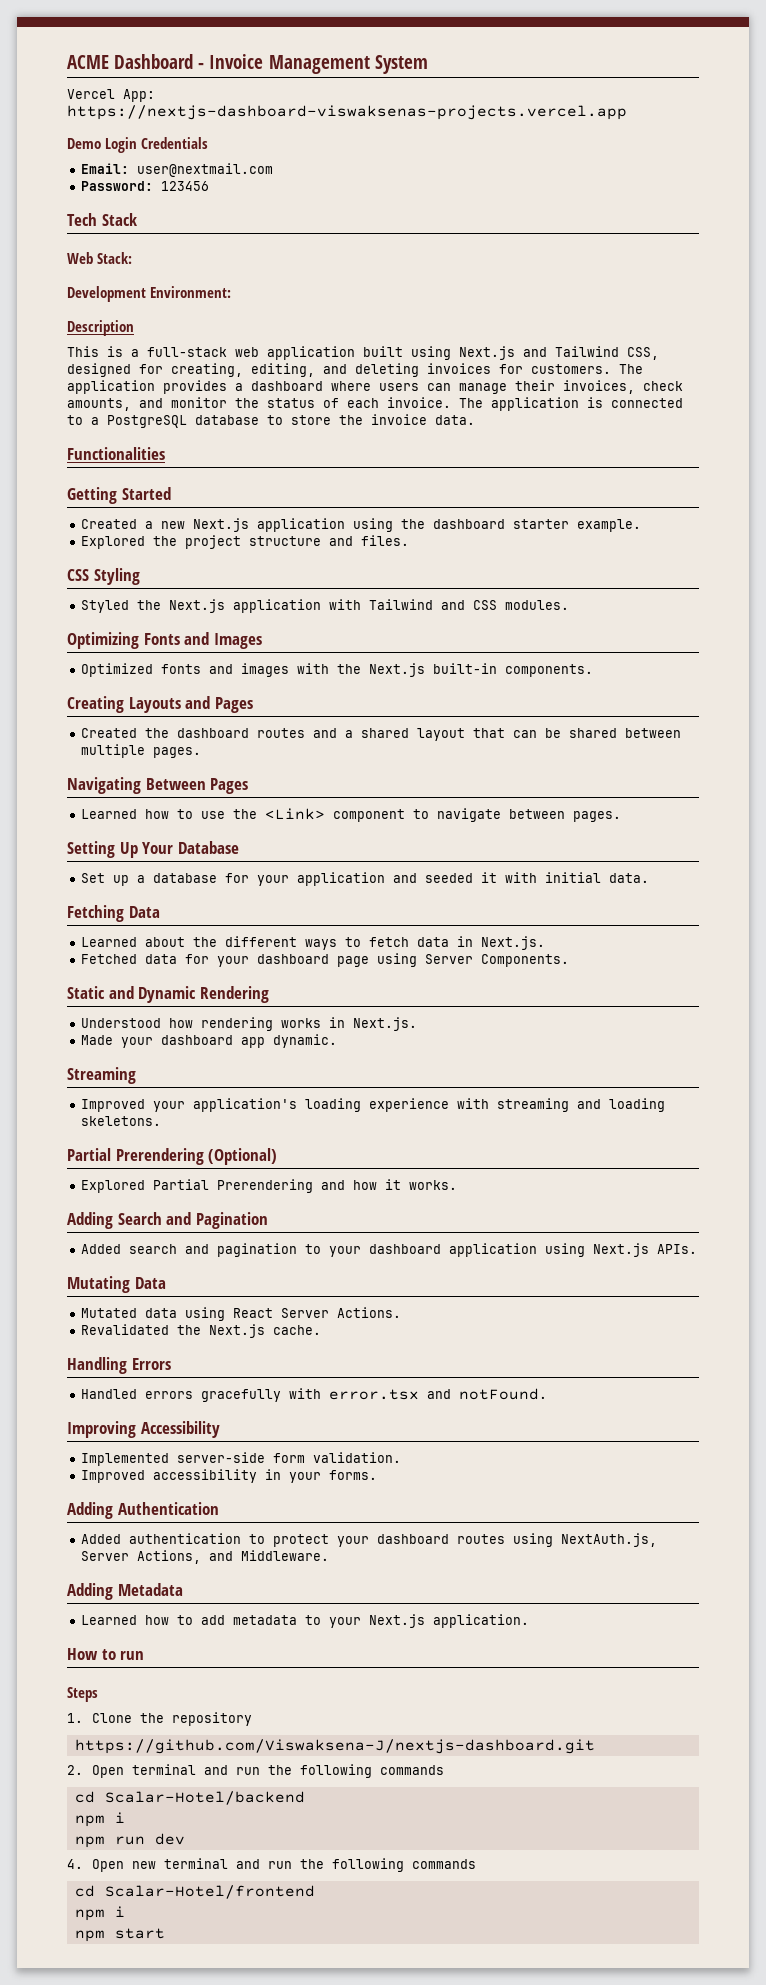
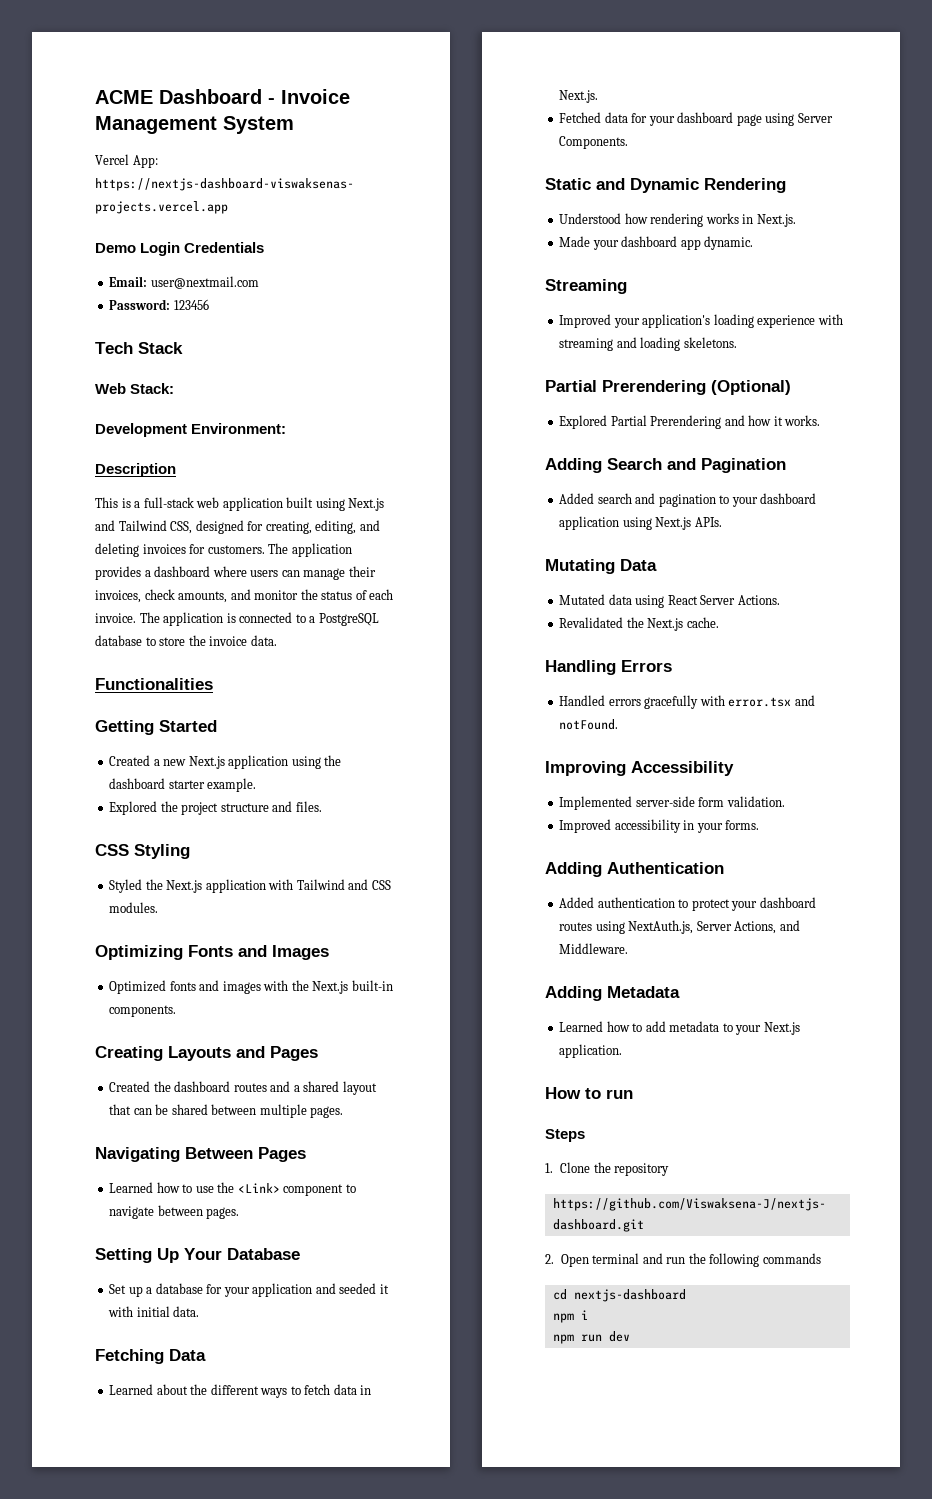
[104,1791,305,1805] Scalar-Hotel/backend -> [573,1289,686,1302] nextjs-dashboard
[67,1858,477,1872] [74,1885,315,1899] [74,1906,125,1921] [74,1928,165,1942] // 4. Open new terminal and run the following commands // cd Scalar-Hotel/frontend // npm i // npm start -> (630, 1336) none

